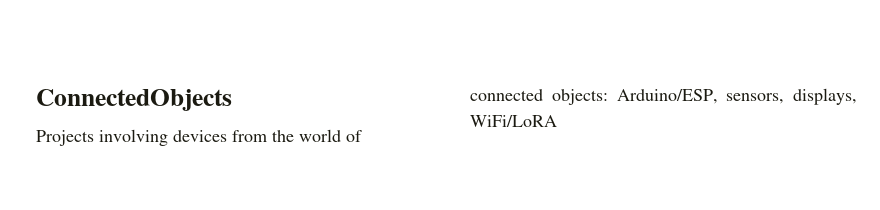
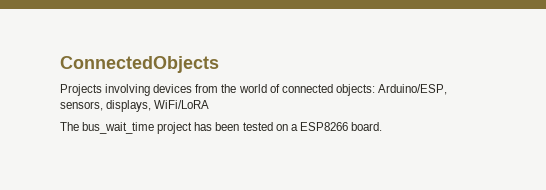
(557, 121) none -> [60,122,382,134] // The bus_wait_time project has been tested on a ESP8266 board.

